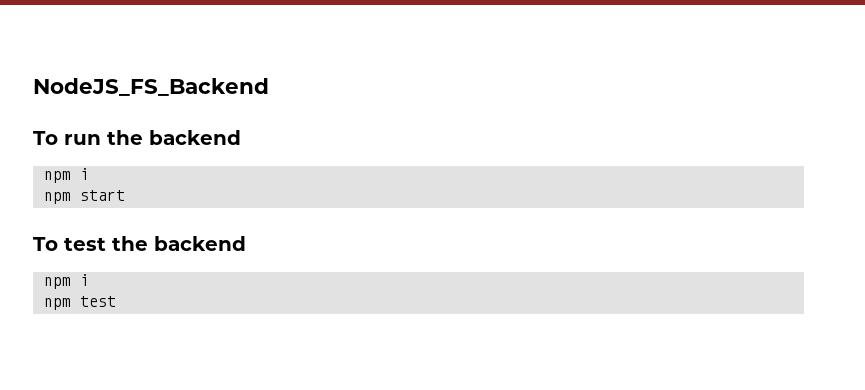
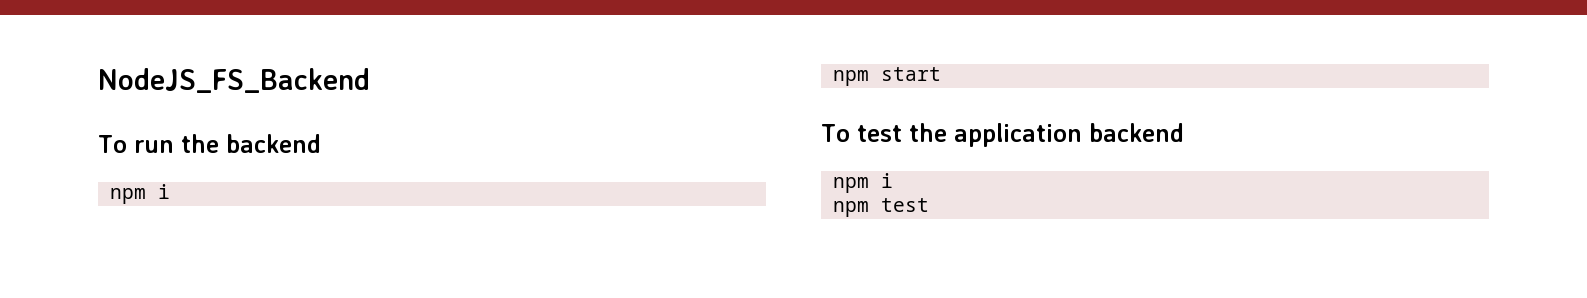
(148, 243) none -> [953,123,1082,147] application

